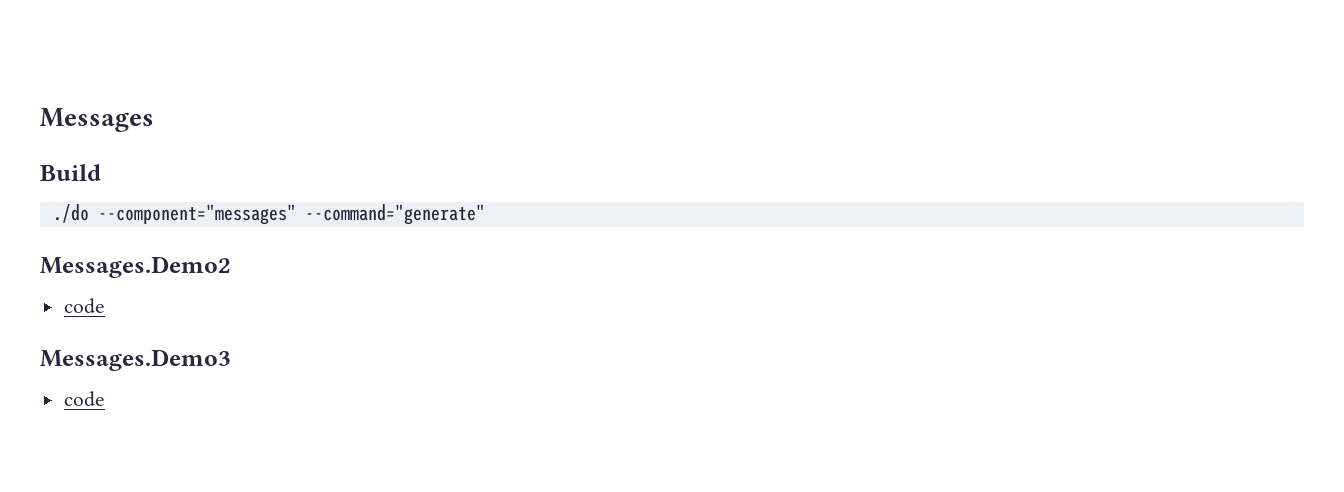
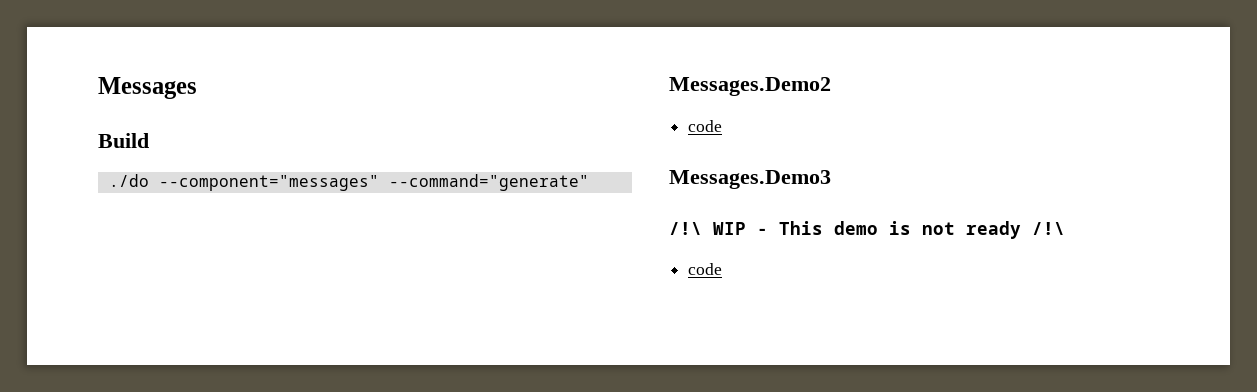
(231, 360) none -> [669,221,1065,239] // /!\ WIP - This demo is not ready /!\

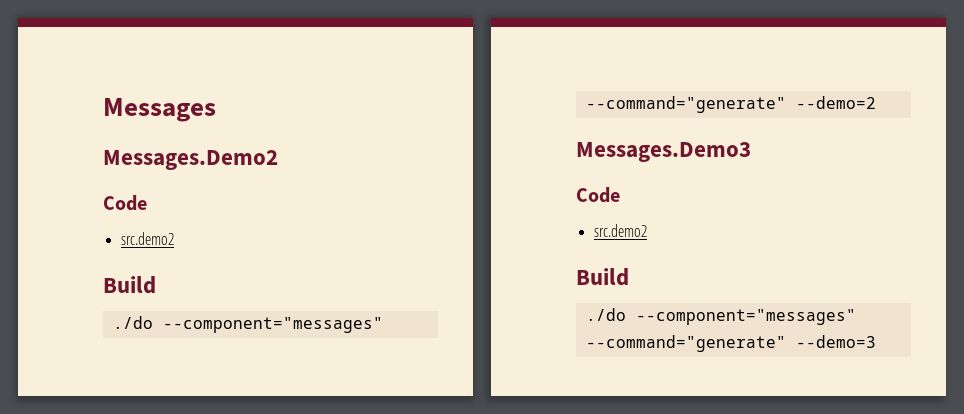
[98,133,149,148] [108,174,589,191] [669,77,831,96] [688,120,723,132] // Build // ./do --component="messages" --command="generate" // Messages.Demo2 // code -> [103,150,278,170] [103,195,147,211] [120,232,174,245] [103,276,156,294] [112,316,383,333] [585,96,876,113] // Messages.Demo2 // Code // src.demo2 // Build // ./do --component="messages" --command="generate" --demo=2
[669,221,1065,239] [688,263,723,275] /!\ WIP - This demo is not ready /!\ // code -> [576,187,620,203] [593,224,647,237] [576,268,629,286] [585,308,856,325] [585,335,876,352] Code // src.demo2 // Build // ./do --component="messages" --command="generate" --demo=3

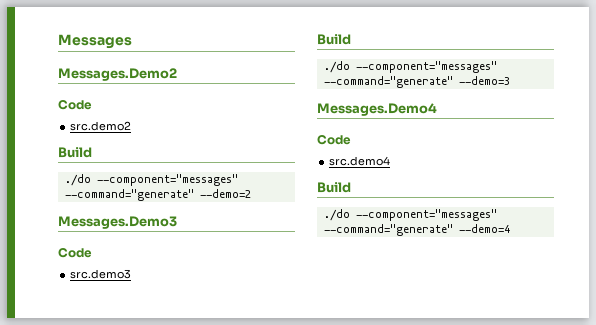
[593,224,647,237] src.demo2 -> [70,269,132,279] src.demo3
(876, 341) none -> [317,103,437,116] [317,134,351,145] [329,156,391,166] [317,182,351,193] [323,209,497,221] [323,224,510,236] // Messages.Demo4 // Code // src.demo4 // Build // ./do --component="messages" --command="generate" --demo=4

